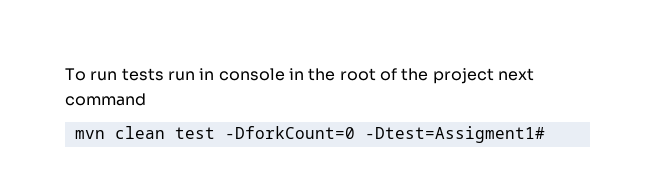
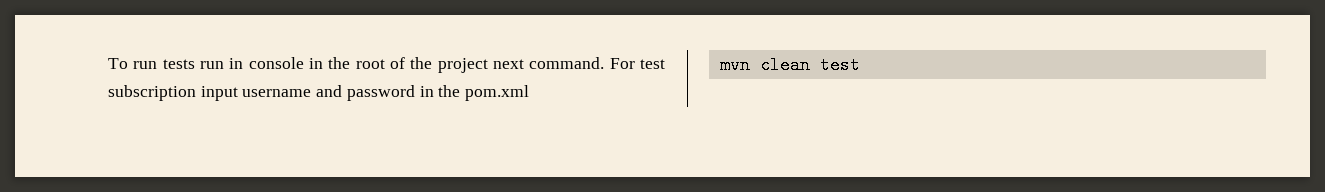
[65,93,146,106] command -> [529,57,665,69] [108,85,530,101] command. For test subscription input username and password in the pom.xml
[224,126,545,143] -DforkCount=0 -Dtest=Assigment1# -> (860, 65) none

